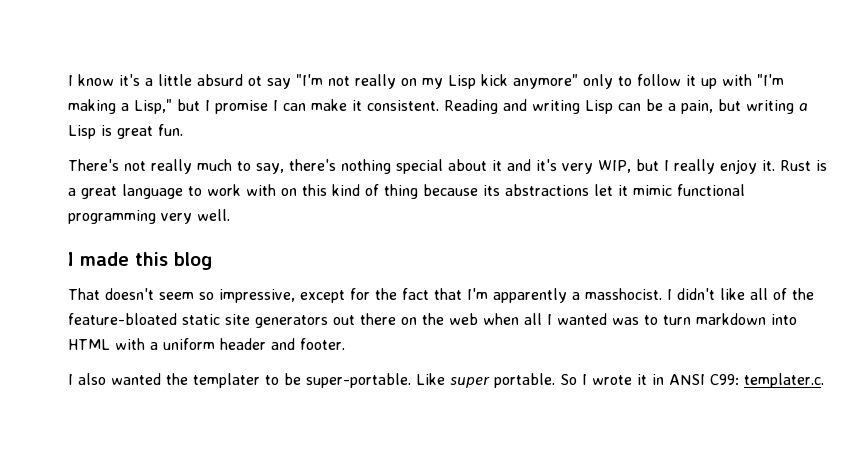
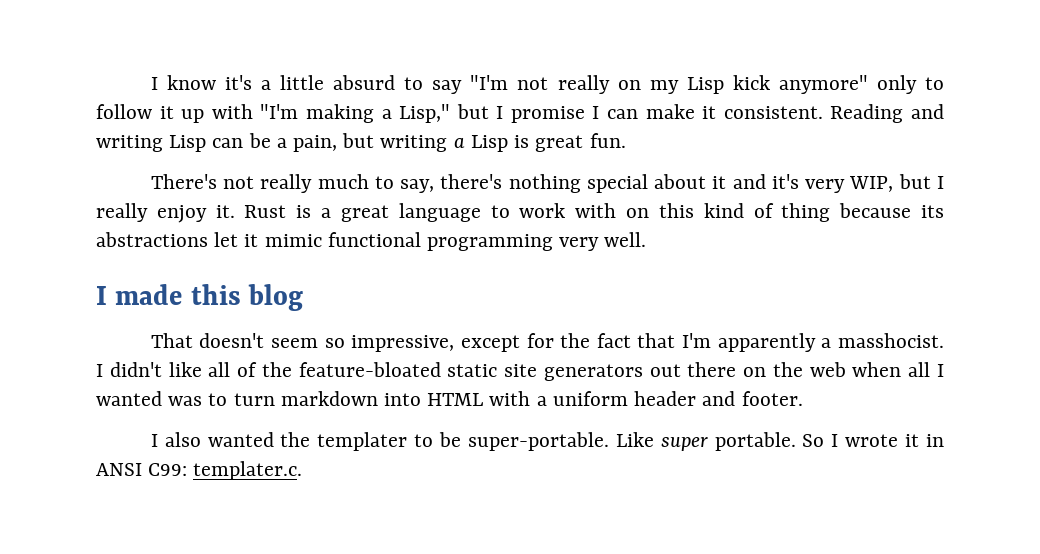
[248,76,262,86] ot -> [404,77,424,90] to

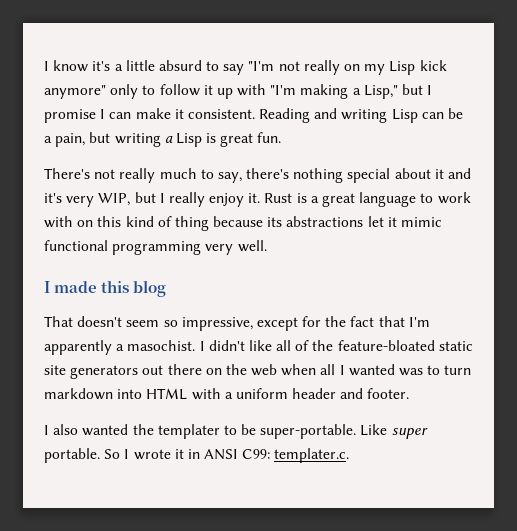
[838,333,945,348] masshocist. -> [127,340,196,351] masochist.

